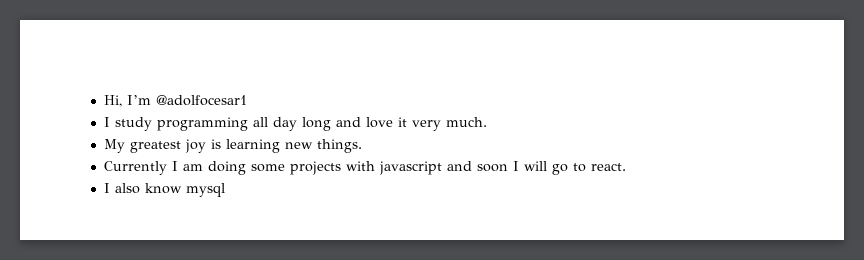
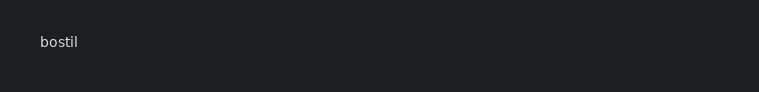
[103,95,247,107] [103,117,487,131] [103,139,362,153] [103,161,626,175] [103,183,225,197] Hi, I’m @adolfocesar1 // I study programming all day long and love it very much. // My greatest joy is learning new things. // Currently I am doing some projects with javascript and soon I will go to react. // I also know mysql -> [40,36,78,47] bostil

